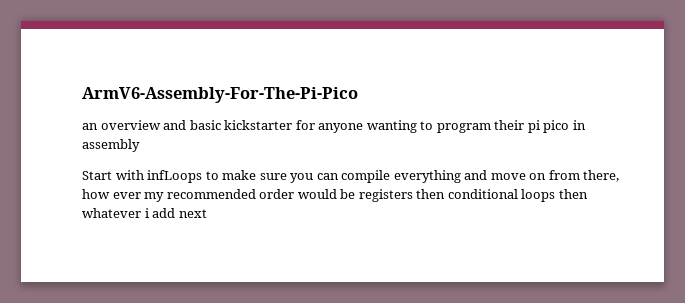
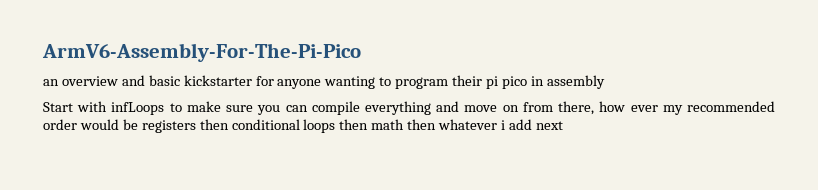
(588, 194) none -> [371,119,437,130] math then

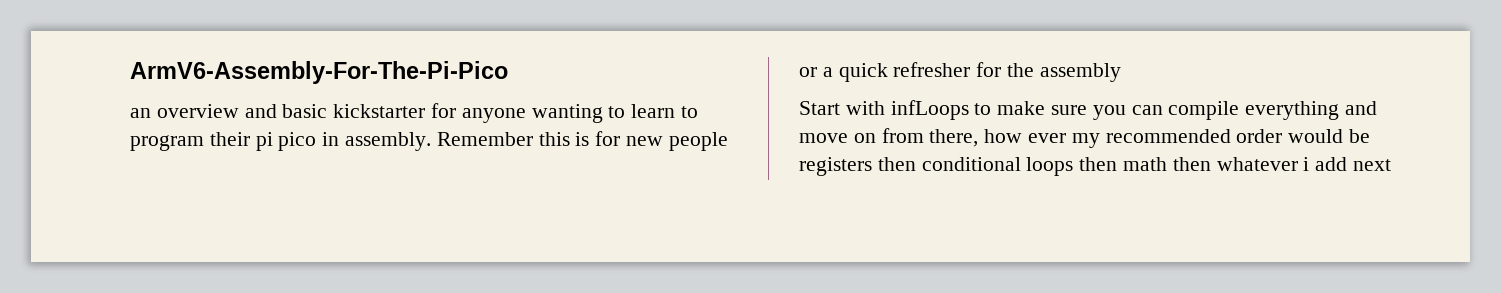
(392, 81) none -> [631,104,699,118] learn to
(544, 81) none -> [345,131,728,151] [799,62,1035,82] assembly. Remember this is for new people or a quick refresher for the

